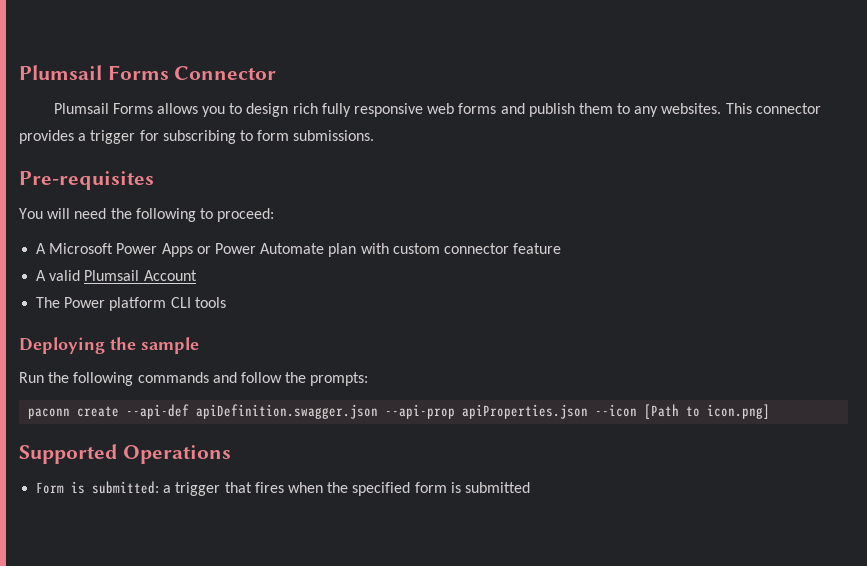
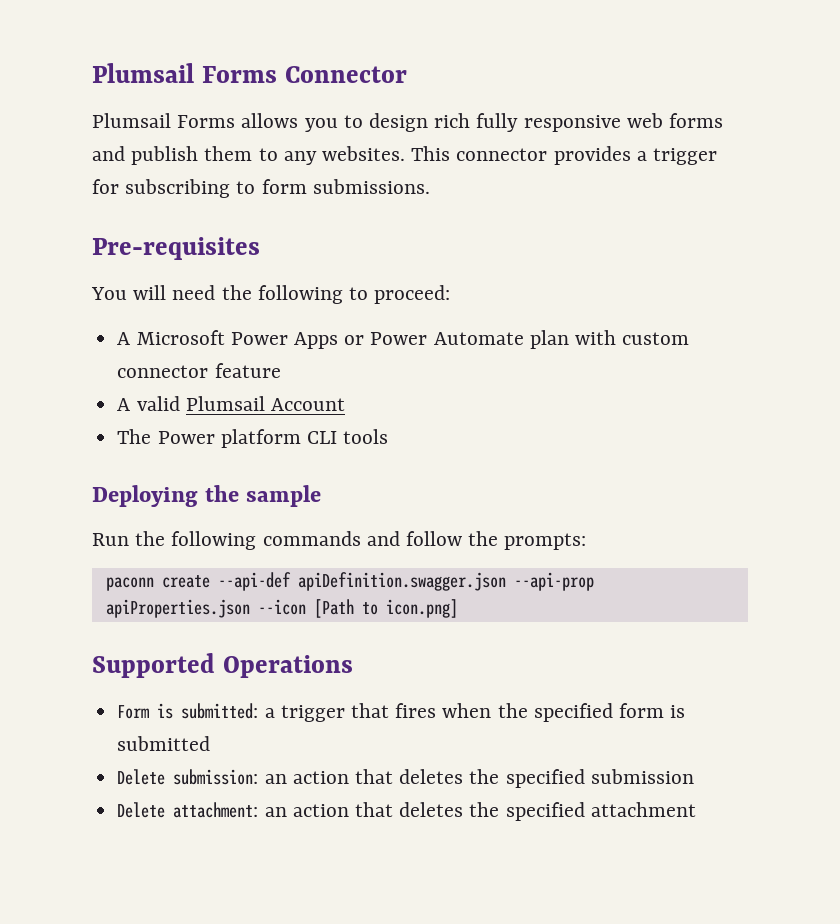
(530, 487) none -> [117,769,694,788] [117,802,696,821] // Delete submission: an action that deletes the specified submission // Delete attachment: an action that deletes the specified attachment

